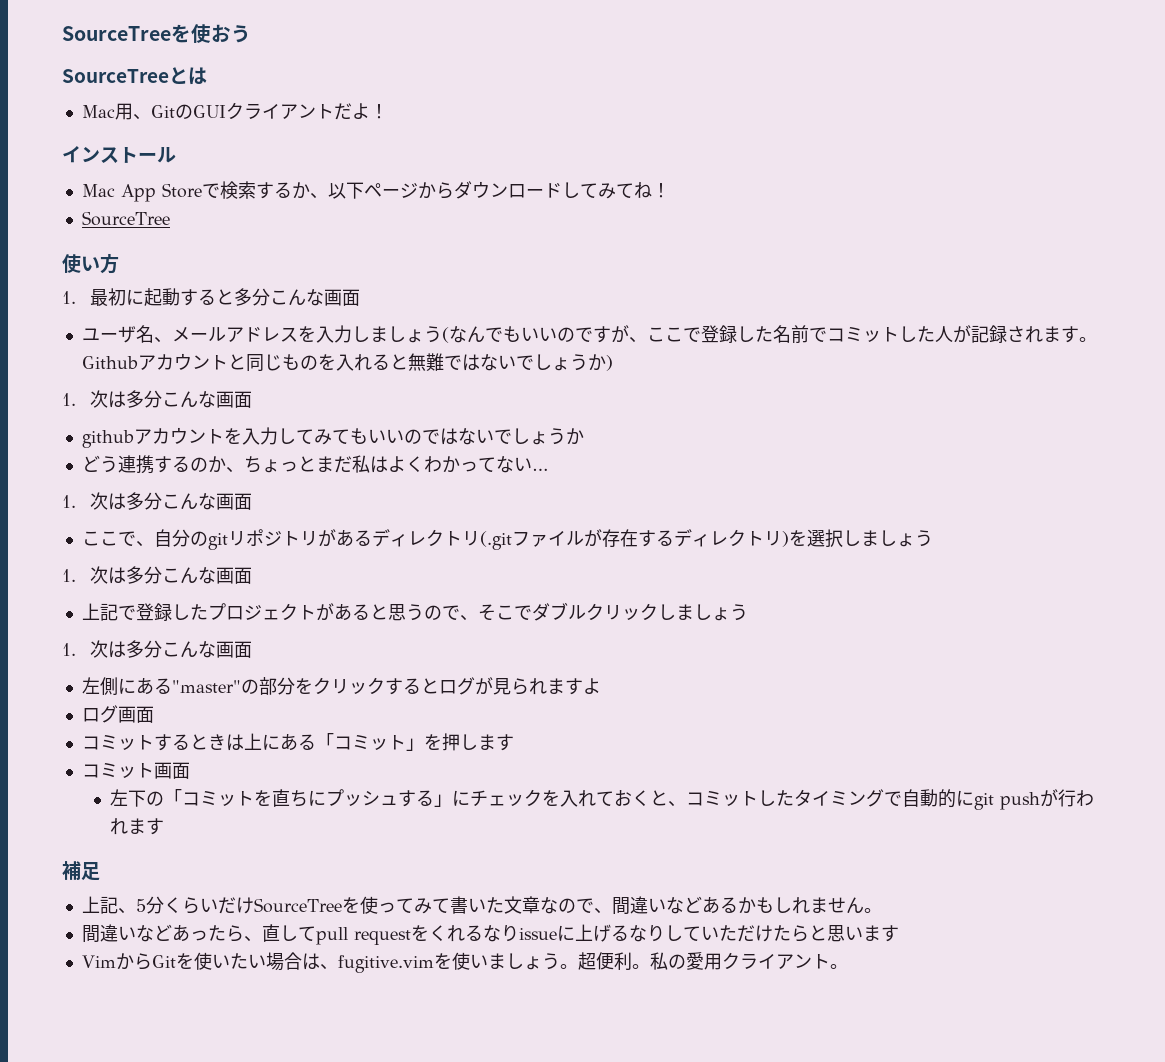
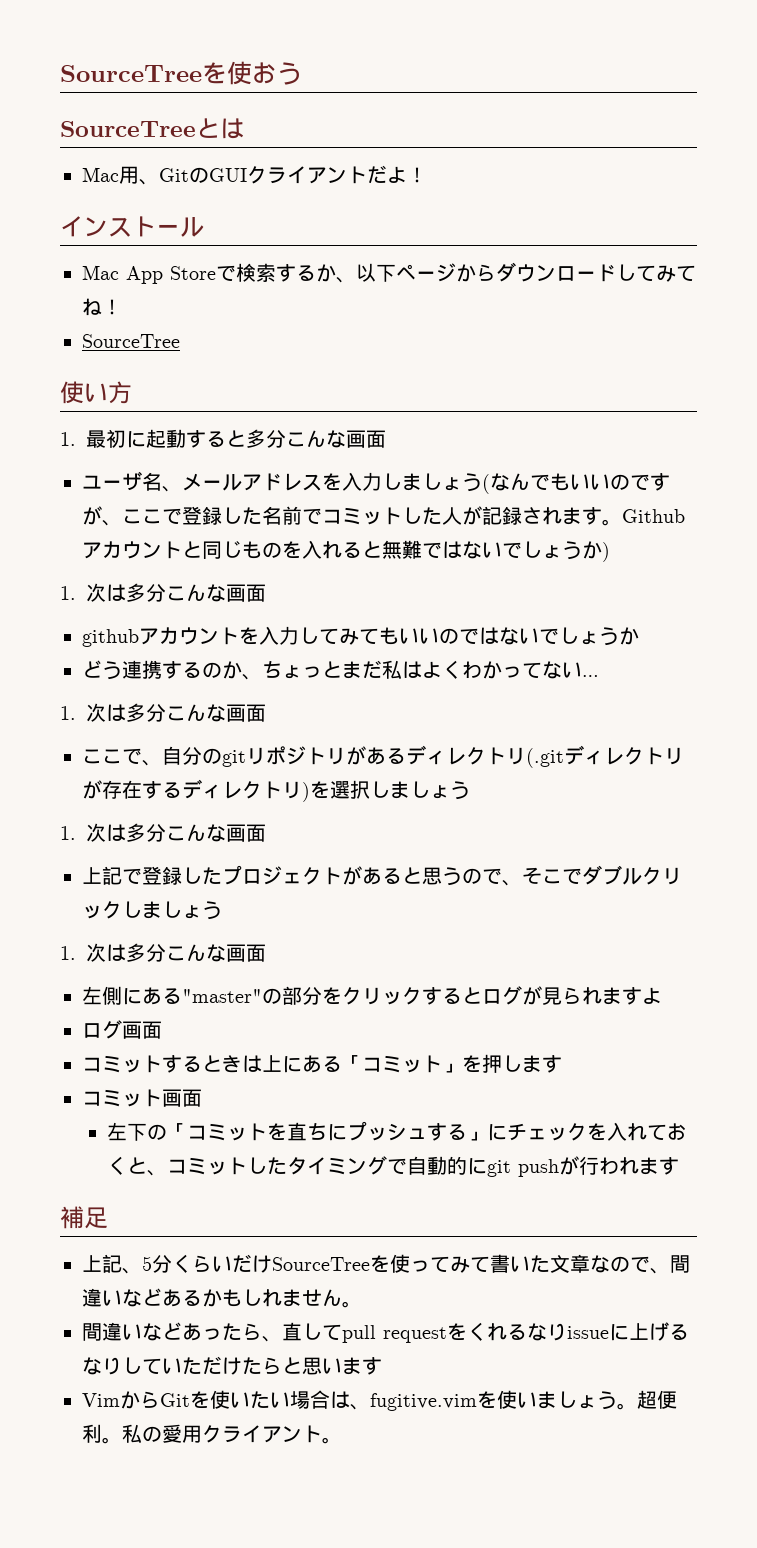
[511,531,584,547] ファイル -> [564,745,684,765] ディレクトリ

